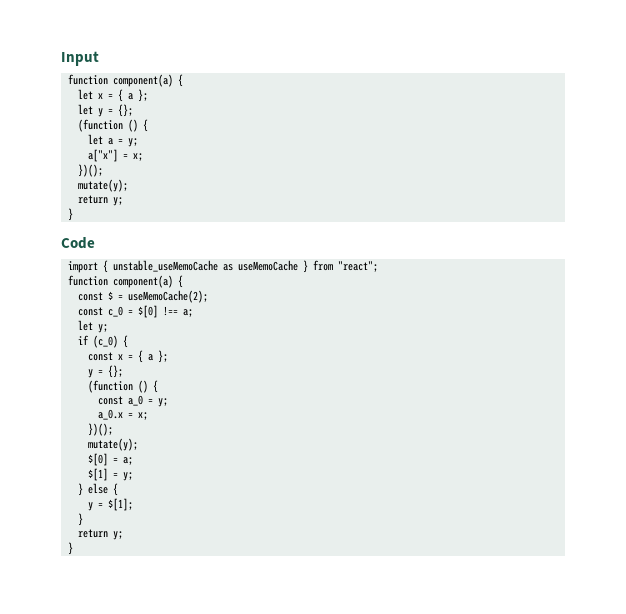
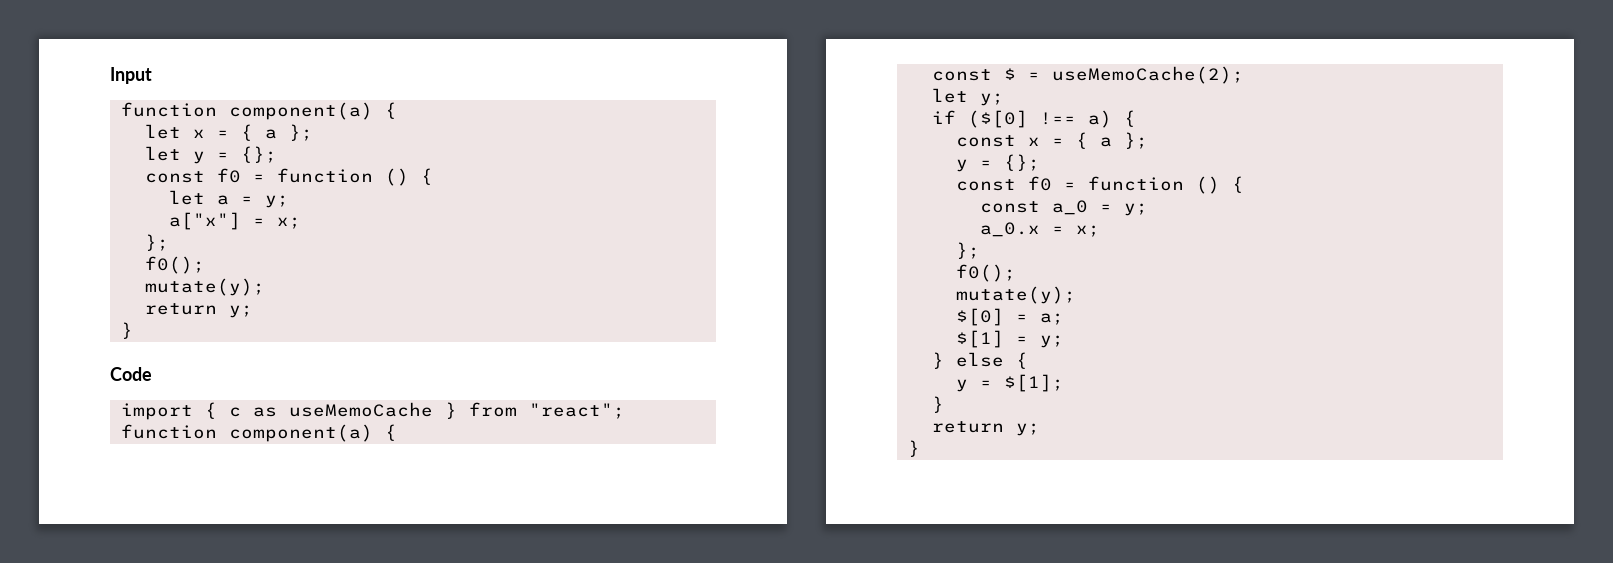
[78,119,124,132] (function -> [145,168,374,183] const f0 = function
[78,164,104,177] })(); -> [145,234,170,251] [145,256,206,274] }; // f0();
[113,260,219,272] unstable_useMemoCache -> [229,407,242,417] c
[78,305,194,318] // const c_0 = $[0] !== a; -> (1245, 75) none
[93,335,119,348] (c_0) -> [968,110,1113,128] ($[0] !== a)
[88,380,134,393] (function -> [956,176,1185,191] const f0 = function
[88,423,114,436] })(); -> [956,242,981,259] [956,264,1017,282] }; // f0();

